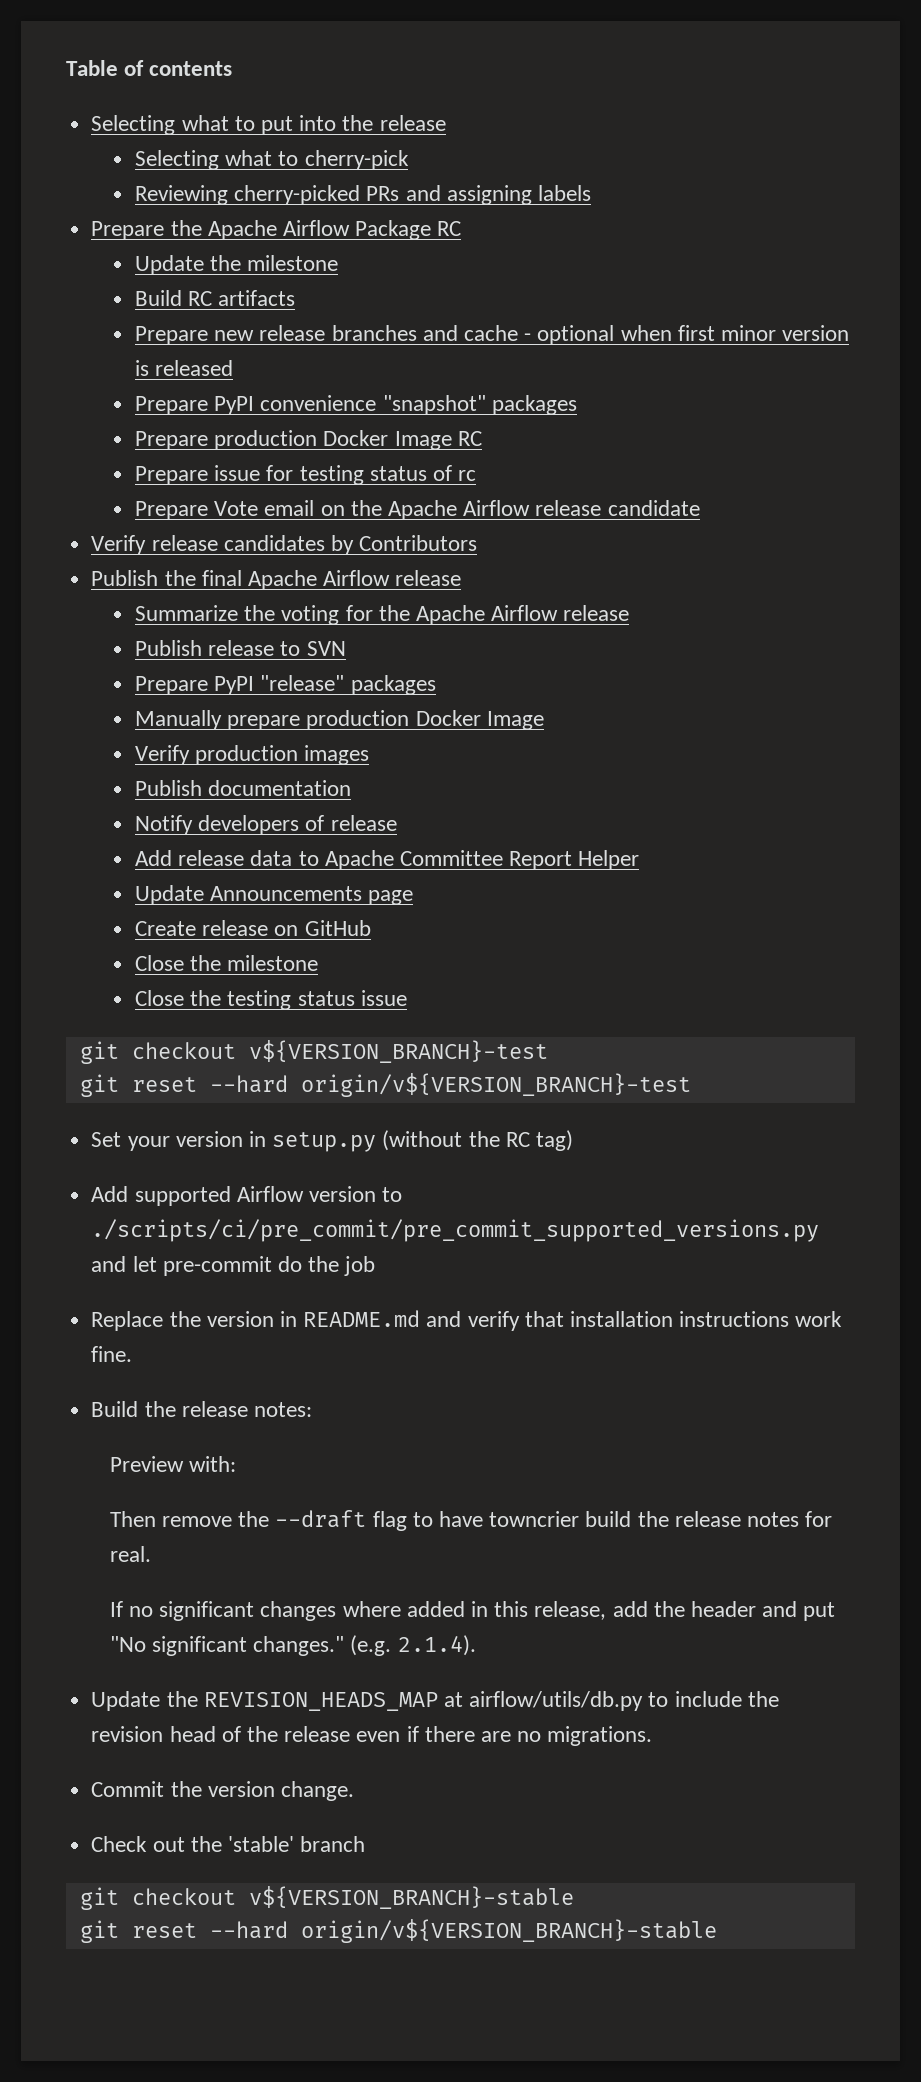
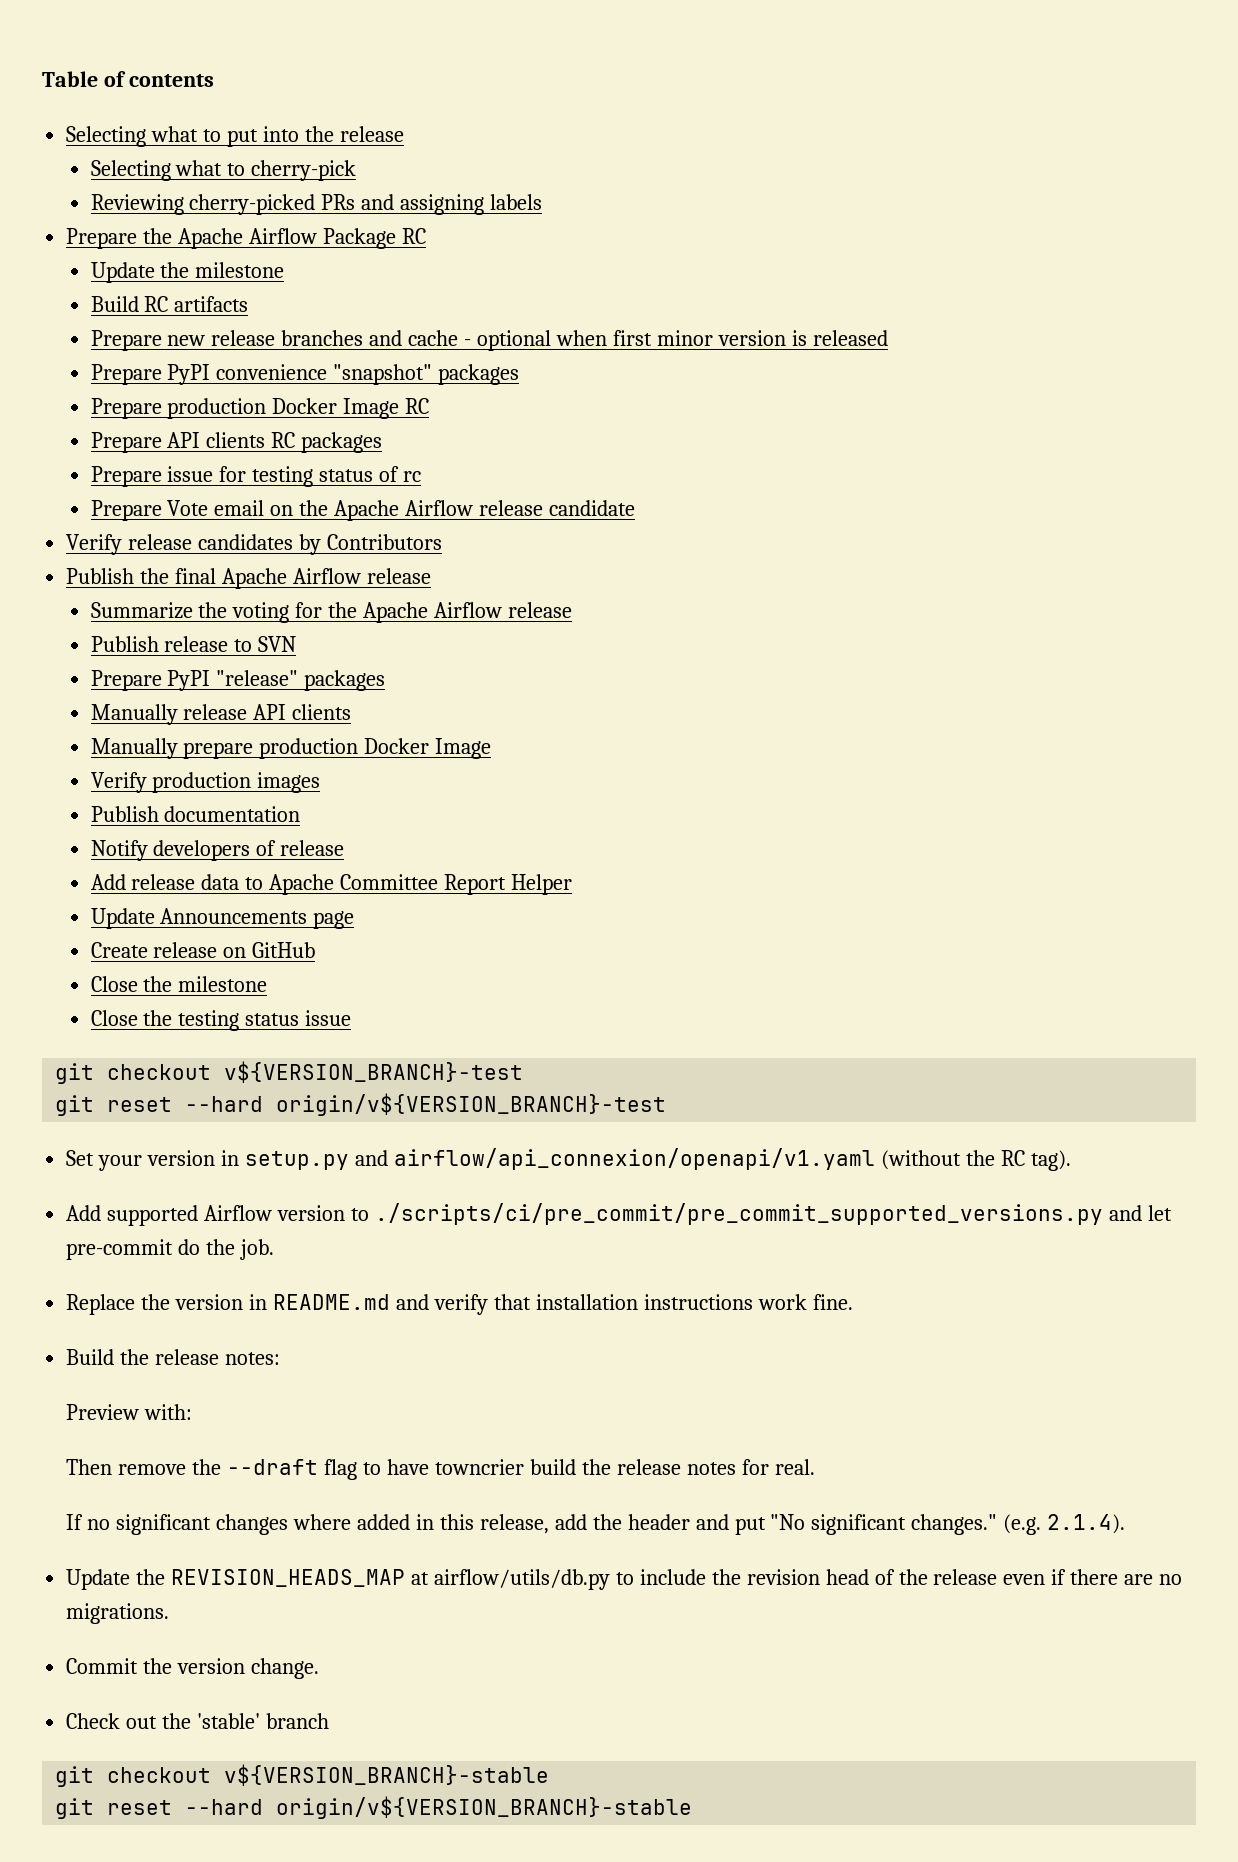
(482, 438) none -> [90,432,383,453] // Prepare API clients RC packages
(436, 685) none -> [90,704,352,725] // Manually release API clients
(377, 1142) none -> [354,1148,875,1170] and airflow/api_connexion/openapi/v1.yaml
[535,1130,573,1151] tag) -> [1030,1150,1071,1171] tag).
[344,1256,376,1276] job -> [240,1239,275,1260] job.

